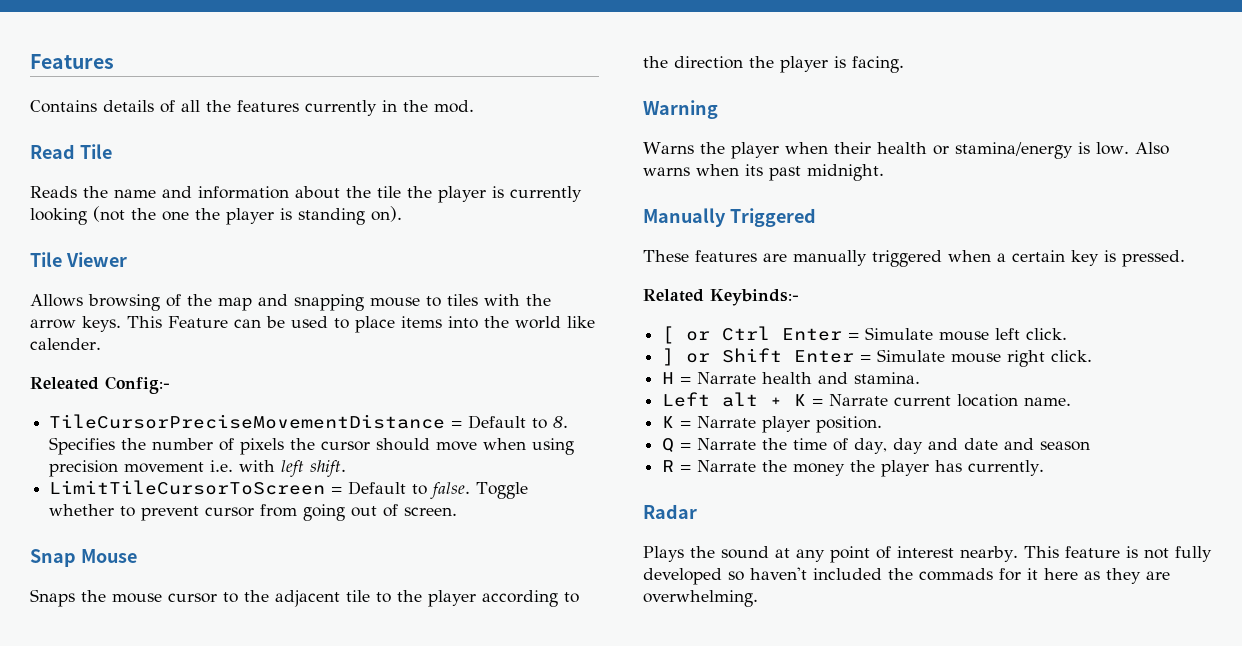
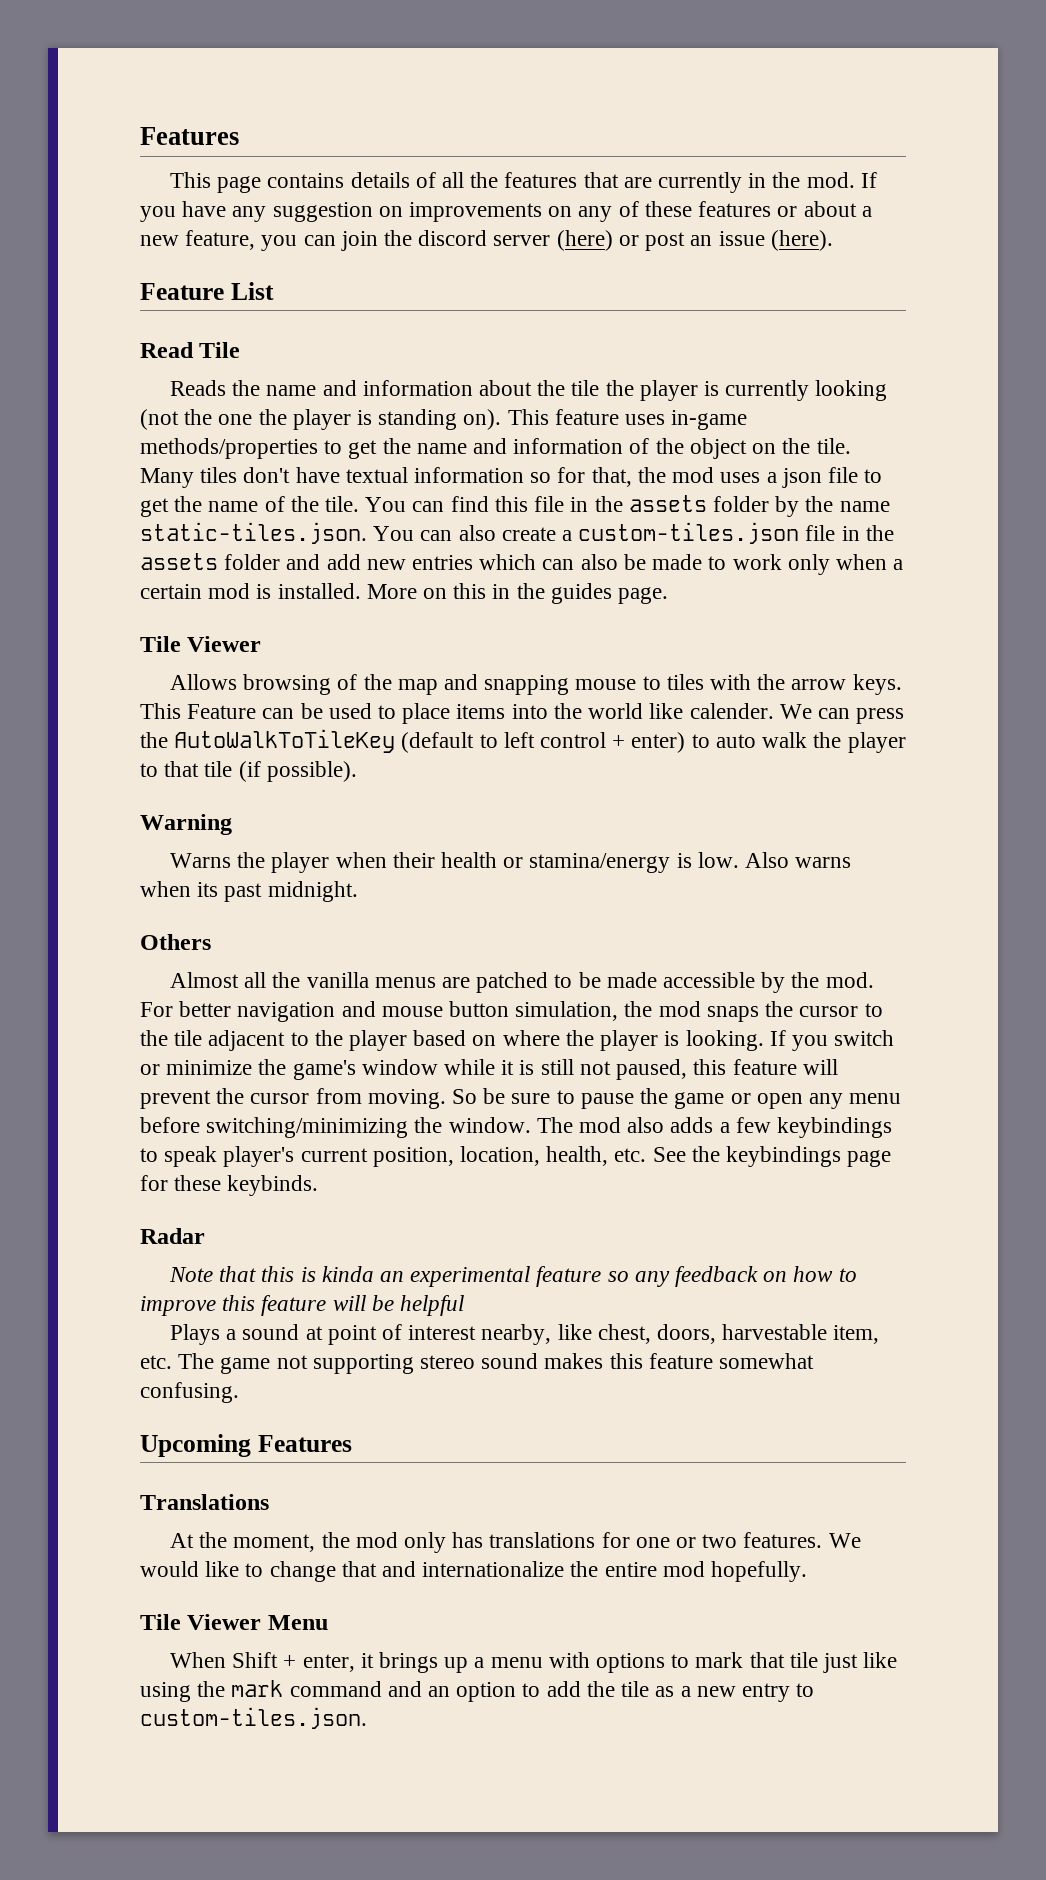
[30,54,114,69] [30,100,97,113] Features // Contains -> [140,127,239,145] [169,172,345,193] Features // This page contains
(299, 106) none -> [583,172,652,188] that are
(474, 106) none -> [860,172,877,188] [140,201,872,222] [140,230,833,251] [140,282,274,300] If you have any suggestion on improvements on any of these features or about a new feature, you can join the discord server (here) or post an issue (here). // Feature List
(402, 214) none -> [507,409,748,430] [140,438,851,459] [140,467,883,488] [140,495,890,517] [140,522,894,544] [140,553,904,575] [140,583,669,604] This feature uses in-game methods/properties to get the name and information of the object on the tile. Many tiles don't have textual information so for that, the mod uses a json file to get the name of the tile. You can find this file in the assets folder by the name static-tiles.json. You can also create a custom-tiles.json file in the assets folder and add new entries which can also be made to work only when a certain mod is installed. More on this in the guides page.
[30,376,170,394] [49,414,569,429] [49,437,575,455] [49,460,347,477] [49,480,529,499] [49,504,458,521] [30,549,137,567] [30,589,579,607] [643,56,904,73] // Releated Config:- // TileCursorPreciseMovementDistance = Default to 8. Specifies the number of pixels the cursor should move when using precision movement i.e. with left shift. // LimitTileCursorToScreen = Default to false. Toggle whether to prevent cursor from going out of screen. // Snap Mouse // Snaps the mouse cursor to the adjacent tile to the player according to the direction the player is facing. -> [779,704,905,724] [140,729,906,753] [140,761,357,782] We can press the AutoWalkToTileKey (default to left control + enter) to auto walk the player to that tile (if possible).
[643,208,816,227] [643,250,1185,267] [643,289,799,306] [662,326,1068,344] [662,348,1093,367] [662,372,921,384] [662,392,1072,407] [662,416,883,433] [662,438,1091,454] [662,460,1045,477] [643,504,697,519] Manually Triggered // These features are manually triggered when a certain key is pressed. // Related Keybinds:- // [ or Ctrl Enter = Simulate mouse left click. // ] or Shift Enter = Simulate mouse right click. // H = Narrate health and stamina. // Left alt + K = Narrate current location name. // K = Narrate player position. // Q = Narrate the time of day, day and date and season // R = Narrate the money the player has currently. // Radar -> [140,934,211,950] [169,972,874,993] [140,1001,883,1022] [140,1030,895,1051] [140,1059,838,1080] [140,1088,902,1109] [140,1117,893,1138] [140,1146,892,1167] [140,1175,319,1196] [140,1228,205,1244] [168,1266,857,1287] [140,1295,465,1316] Others // Almost all the vanilla menus are patched to be made accessible by the mod. For better navigation and mouse button simulation, the mod snaps the cursor to the tile adjacent to the player based on where the player is looking. If you switch or minimize the game's window while it is still not paused, this feature will prevent the cursor from moving. So be sure to pause the game or open any menu before switching/minimizing the window. The mod also adds a few keybindings to speak player's current position, location, health, etc. See the keybindings page for these keybinds. // Radar // Note that this is kinda an experimental feature so any feedback on how to improve this feature will be helpful
[690,546,715,558] the -> [226,1329,237,1340] a
[796,549,825,562] any -> (323, 1333) none
[960,546,1212,562] [643,567,1170,585] [643,590,758,607] nearby. This feature is not fully developed so haven't included the commads for it here as they are overwhelming. -> [481,1324,880,1345] [140,1353,815,1374] [140,1382,239,1403] [140,1434,352,1457] [140,1494,269,1510] [169,1532,861,1553] [140,1561,808,1582] [140,1614,328,1630] [169,1652,898,1673] [140,1680,815,1702] [140,1707,367,1729] nearby, like chest, doors, harvestable item, etc. The game not supporting stereo sound makes this feature somewhat confusing. // Upcoming Features // Translations // At the moment, the mod only has translations for one or two features. We would like to change that and internationalize the entire mod hopefully. // Tile Viewer Menu // When Shift + enter, it brings up a menu with options to mark that tile just like using the mark command and an option to add the tile as a new entry to custom-tiles.json.

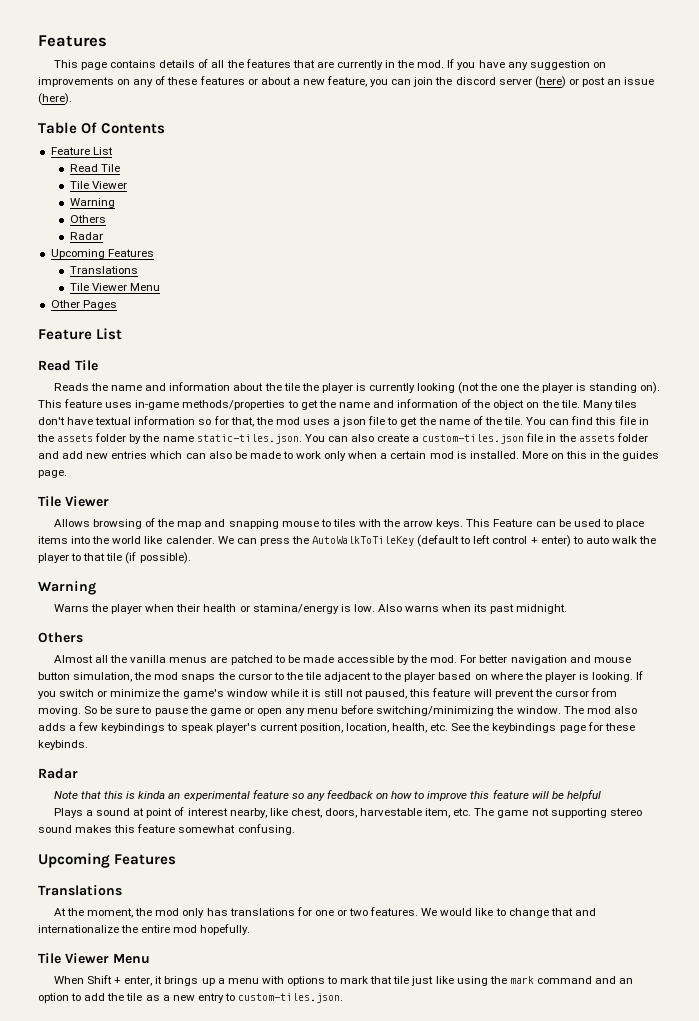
(833, 240) none -> [38,122,166,134] [50,147,113,155] [69,164,120,172] [69,181,127,189] [69,198,115,208] [69,215,106,223] [69,232,103,240] [50,249,154,259] [69,266,138,274] [69,283,160,291] [50,300,117,310] // Table Of Contents // Feature List // Read Tile // Tile Viewer // Warning // Others // Radar // Upcoming Features // Translations // Tile Viewer Menu // Other Pages

